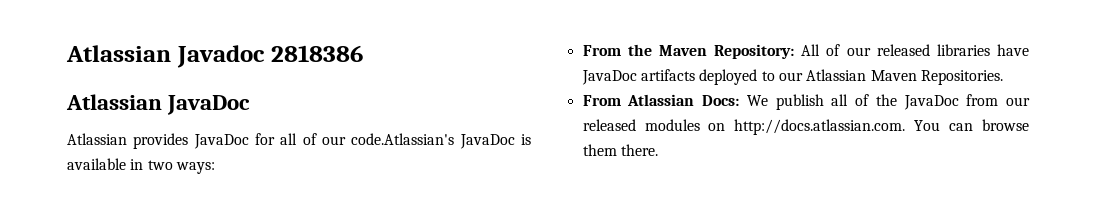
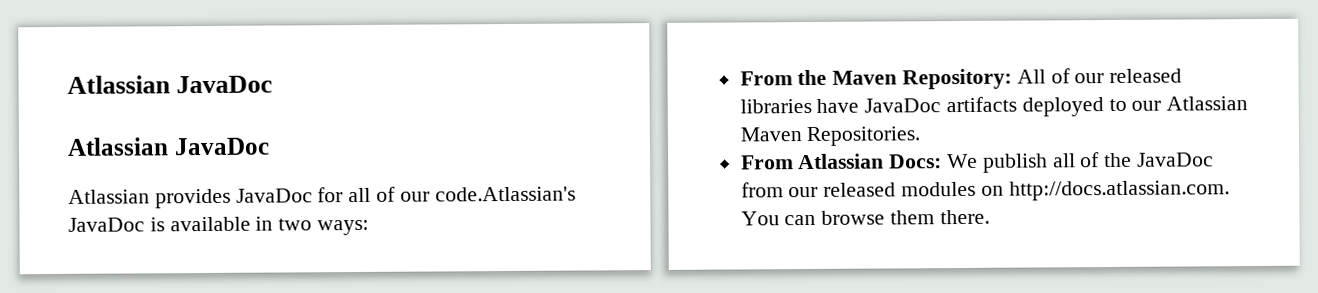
[66,45,363,68] Atlassian Javadoc 2818386 -> [67,75,274,94] Atlassian JavaDoc

